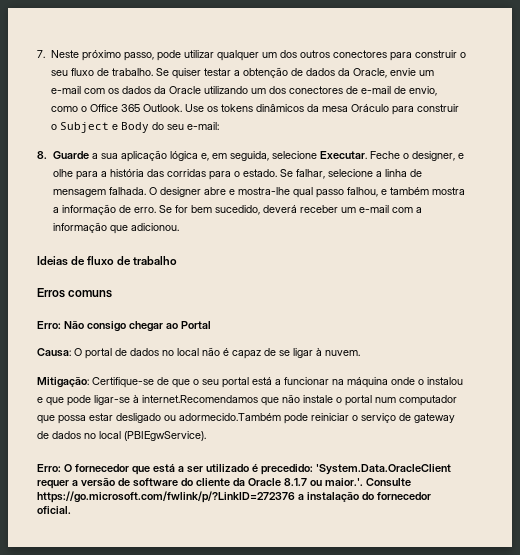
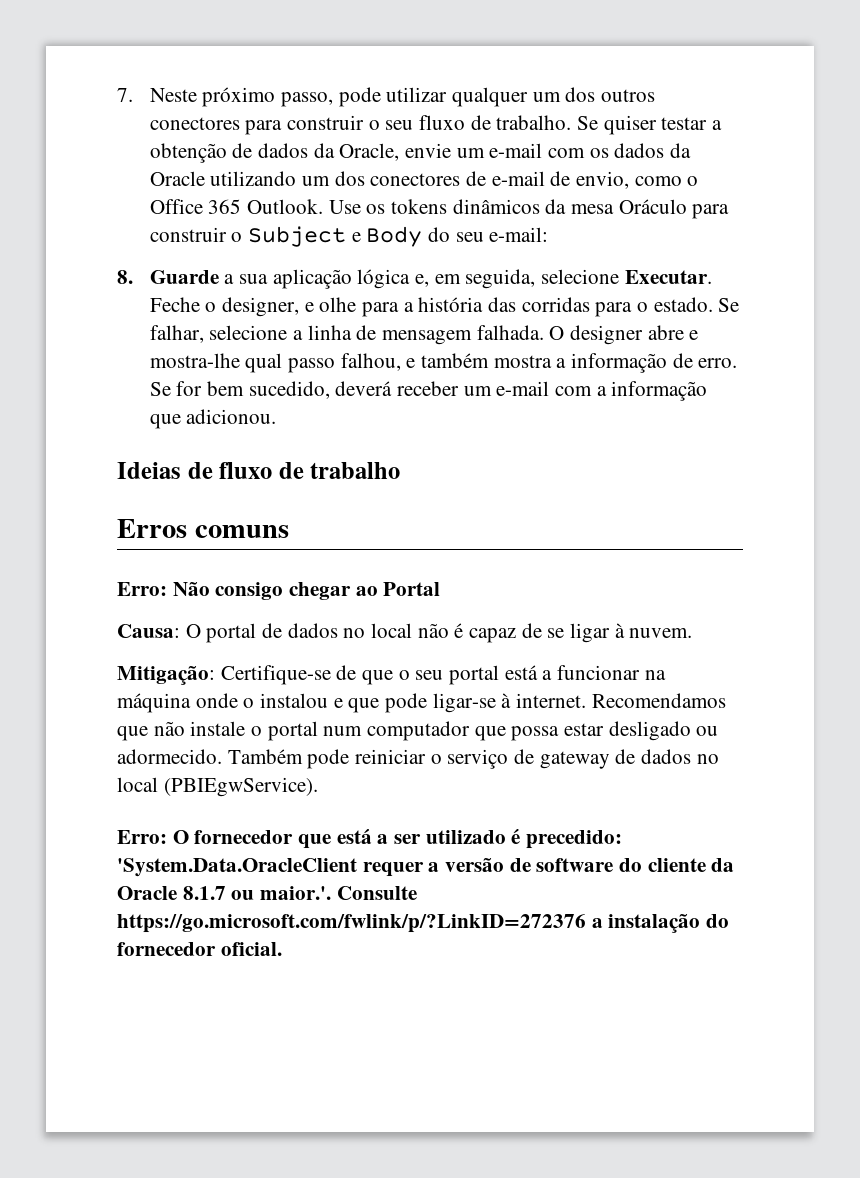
[142,395,258,403] internet.Recomendamos -> [516,693,726,708] internet. Recomendamos
[179,413,281,421] adormecido.Também -> [117,749,303,764] adormecido. Também

